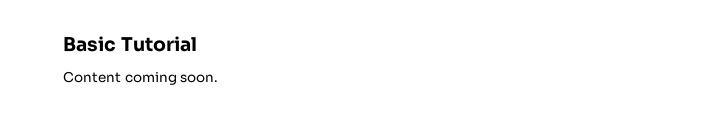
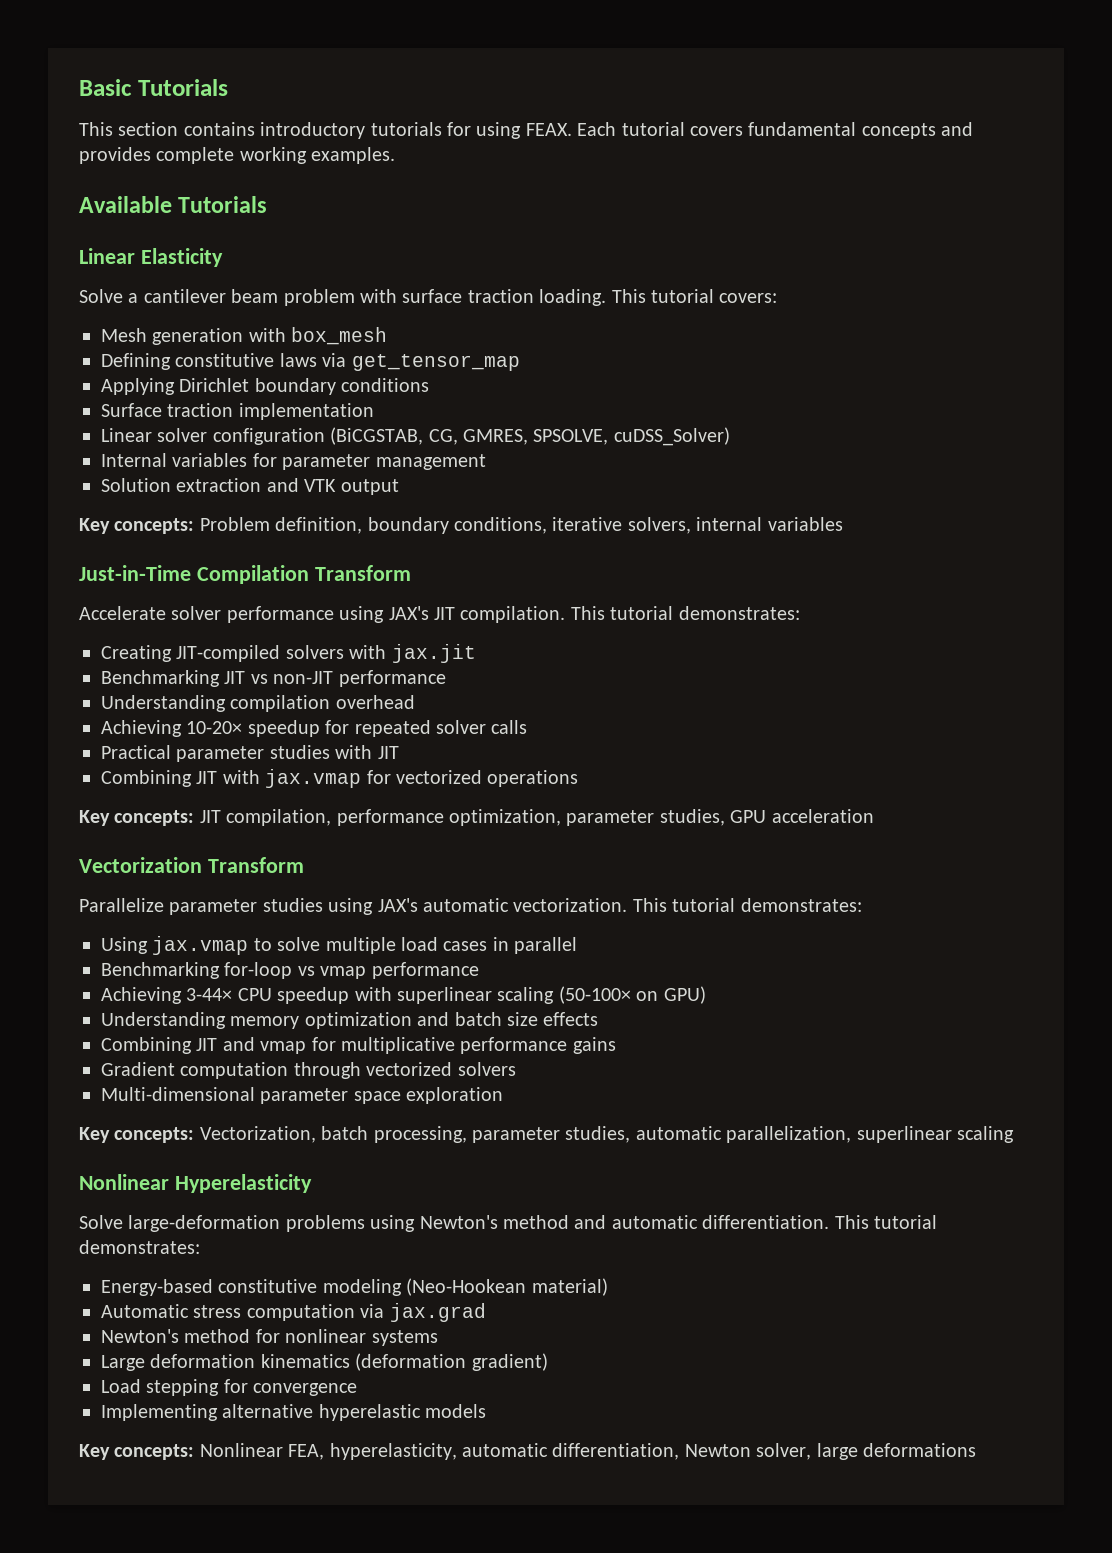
[121,36,198,52] [63,71,219,85] Tutorial // Content coming soon. -> [137,79,228,96] [79,122,974,139] [79,147,396,164] [79,196,268,213] [79,248,223,267] [79,289,778,306] [101,327,388,345] [101,353,520,371] [101,378,430,395] [101,403,374,420] [101,427,730,446] [101,453,486,470] [101,478,399,495] [79,517,843,534] [79,565,411,584] [79,606,800,623] [101,644,476,663] [101,670,446,687] [101,695,415,712] [101,720,528,737] [101,745,399,762] [101,769,579,788] [79,809,874,826] [79,857,304,873] [79,898,862,915] [101,936,578,955] [101,962,479,979] [101,986,706,1004] [101,1012,599,1029] [101,1037,616,1054] [101,1062,516,1079] [101,1087,504,1104] [79,1126,1014,1143] [79,1174,312,1193] [79,1215,937,1232] [79,1240,200,1254] [101,1278,608,1296] [101,1303,486,1322] [101,1329,438,1346] [101,1353,548,1371] [101,1379,358,1396] [101,1404,487,1421] [79,1443,976,1460] Tutorials // This section contains introductory tutorials for using FEAX. Each tutorial covers fundamental concepts and provides complete working examples. // Available Tutorials // Linear Elasticity // Solve a cantilever beam problem with surface traction loading. This tutorial covers: // Mesh generation with box_mesh // Defining constitutive laws via get_tensor_map // Applying Dirichlet boundary conditions // Surface traction implementation // Linear solver configuration (BiCGSTAB, CG, GMRES, SPSOLVE, cuDSS_Solver) // Internal variables for parameter management // Solution extraction and VTK output // Key concepts: Problem definition, boundary conditions, iterative solvers, internal variables // Just-in-Time Compilation Transform // Accelerate solver performance using JAX's JIT compilation. This tutorial demonstrates: // Creating JIT-compiled solvers with jax.jit // Benchmarking JIT vs non-JIT performance // Understanding compilation overhead // Achieving 10-20× speedup for repeated solver calls // Practical parameter studies with JIT // Combining JIT with jax.vmap for vectorized operations // Key concepts: JIT compilation, performance optimization, parameter studies, GPU acceleration // Vectorization Transform // Parallelize parameter studies using JAX's automatic vectorization. This tutorial demonstrates: // Using jax.vmap to solve multiple load cases in parallel // Benchmarking for-loop vs vmap performance // Achieving 3-44× CPU speedup with superlinear scaling (50-100× on GPU) // Understanding memory optimization and batch size effects // Combining JIT and vmap for multiplicative performance gains // Gradient computation through vectorized solvers // Multi-dimensional parameter space exploration // Key concepts: Vectorization, batch processing, parameter studies, automatic parallelization, superlinear scaling // Nonlinear Hyperelasticity // Solve large-deformation problems using Newton's method and automatic differentiation. This tutorial demonstrates: // Energy-based constitutive modeling (Neo-Hookean material) // Automatic stress computation via jax.grad // Newton's method for nonlinear systems // Large deformation kinematics (deformation gradient) // Load stepping for convergence // Implementing alternative hyperelastic models // Key concepts: Nonlinear FEA, hyperelasticity, automatic differentiation, Newton solver, large deformations

